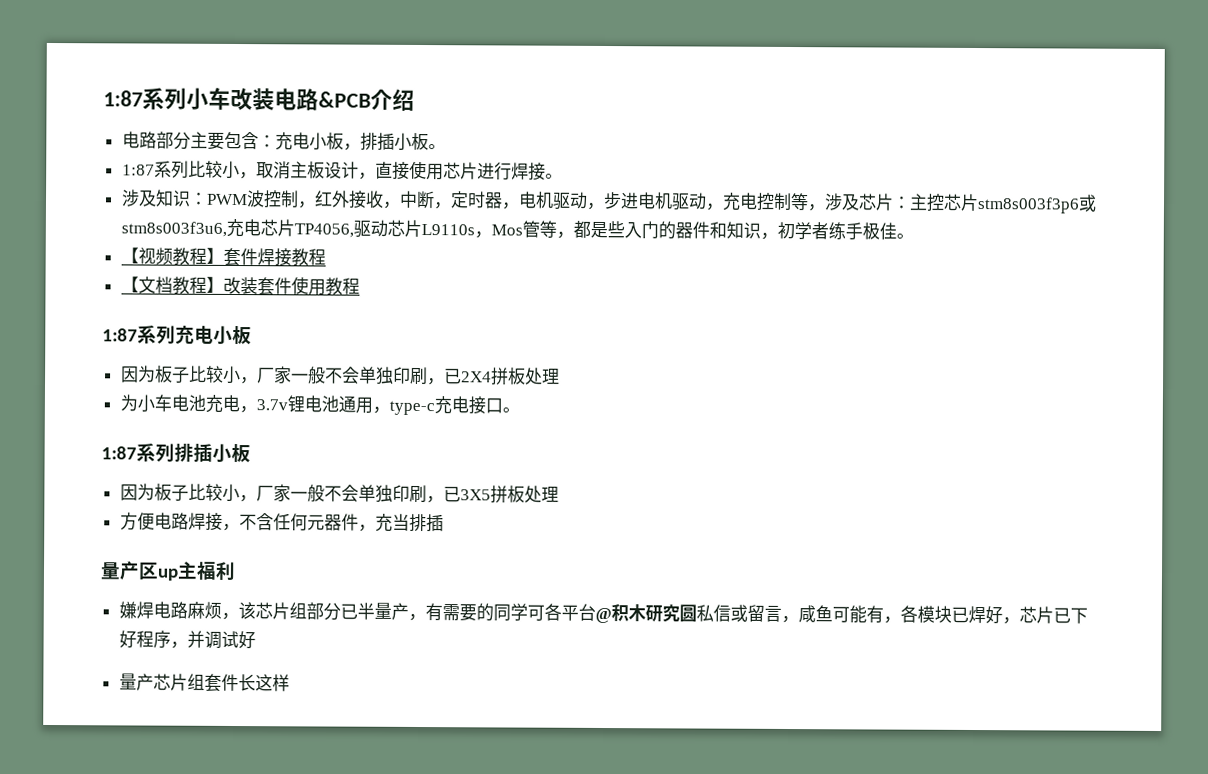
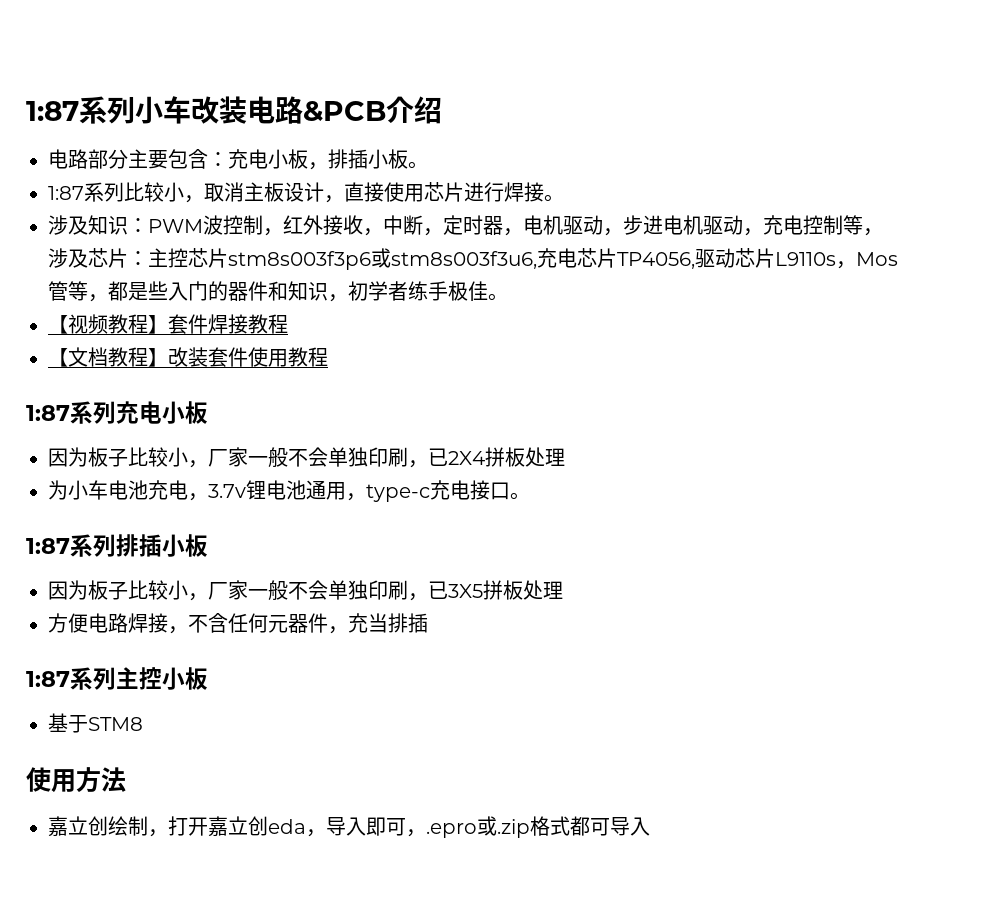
[100,561,236,581] [118,601,1088,625] [118,630,256,650] [118,673,290,692] 量产区up主福利 // 嫌焊电路麻烦，该芯片组部分已半量产，有需要的同学可各平台@积木研究圆私信或留言，咸鱼可能有，各模块已焊好，芯片已下好程序，并调试好 // 量产芯片组套件长这样 -> [26,667,208,690] [48,713,143,733] [26,767,126,793] [48,816,650,838] 1:87系列主控小板 // 基于STM8 // 使用方法 // 嘉立创绘制，打开嘉立创eda，导入即可，.epro或.zip格式都可导入

